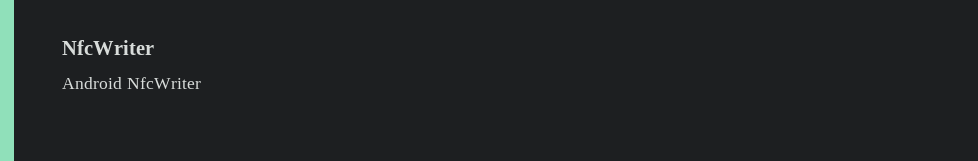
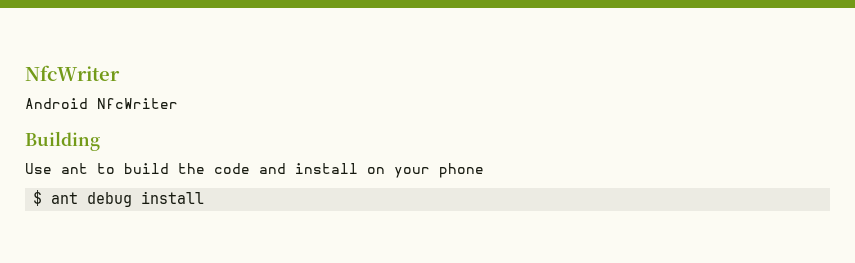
(201, 83) none -> [25,131,100,151] [25,163,484,178] [33,190,205,207] // Building // Use ant to build the code and install on your phone // $ ant debug install

